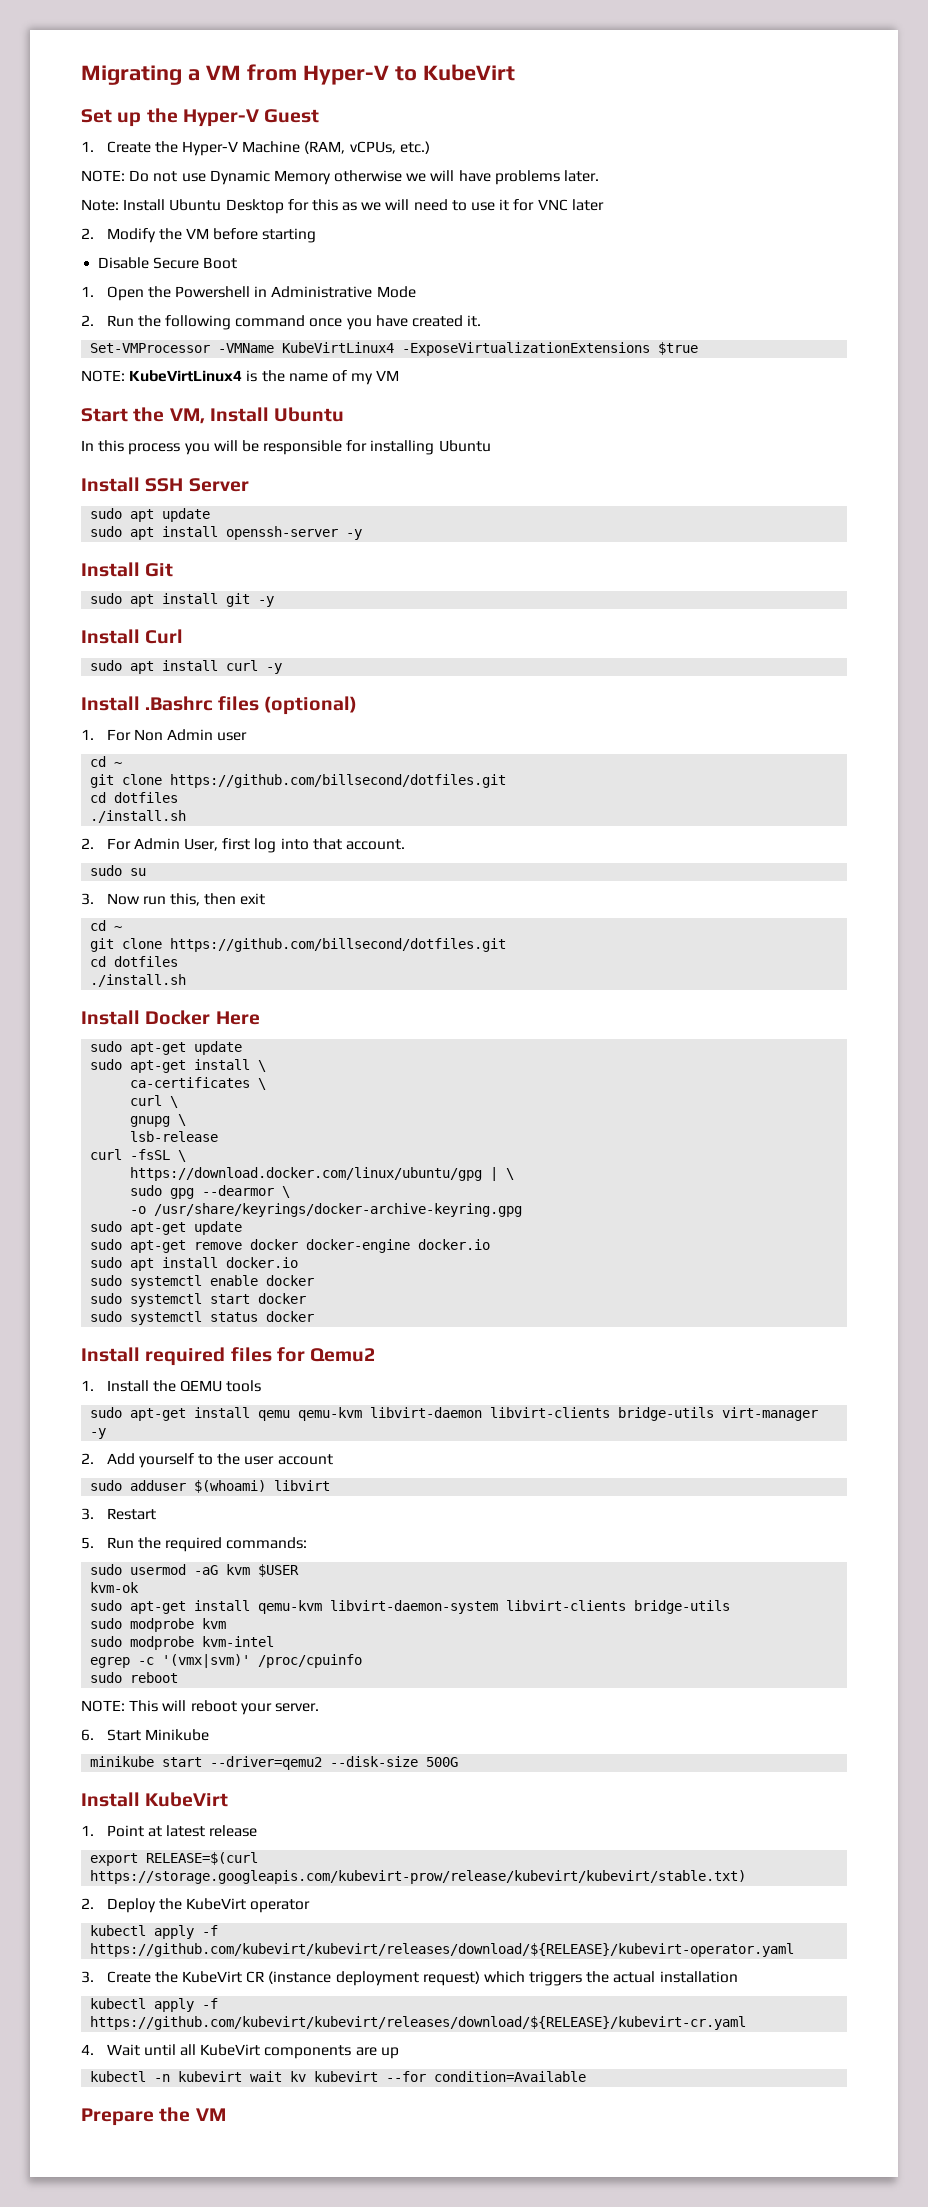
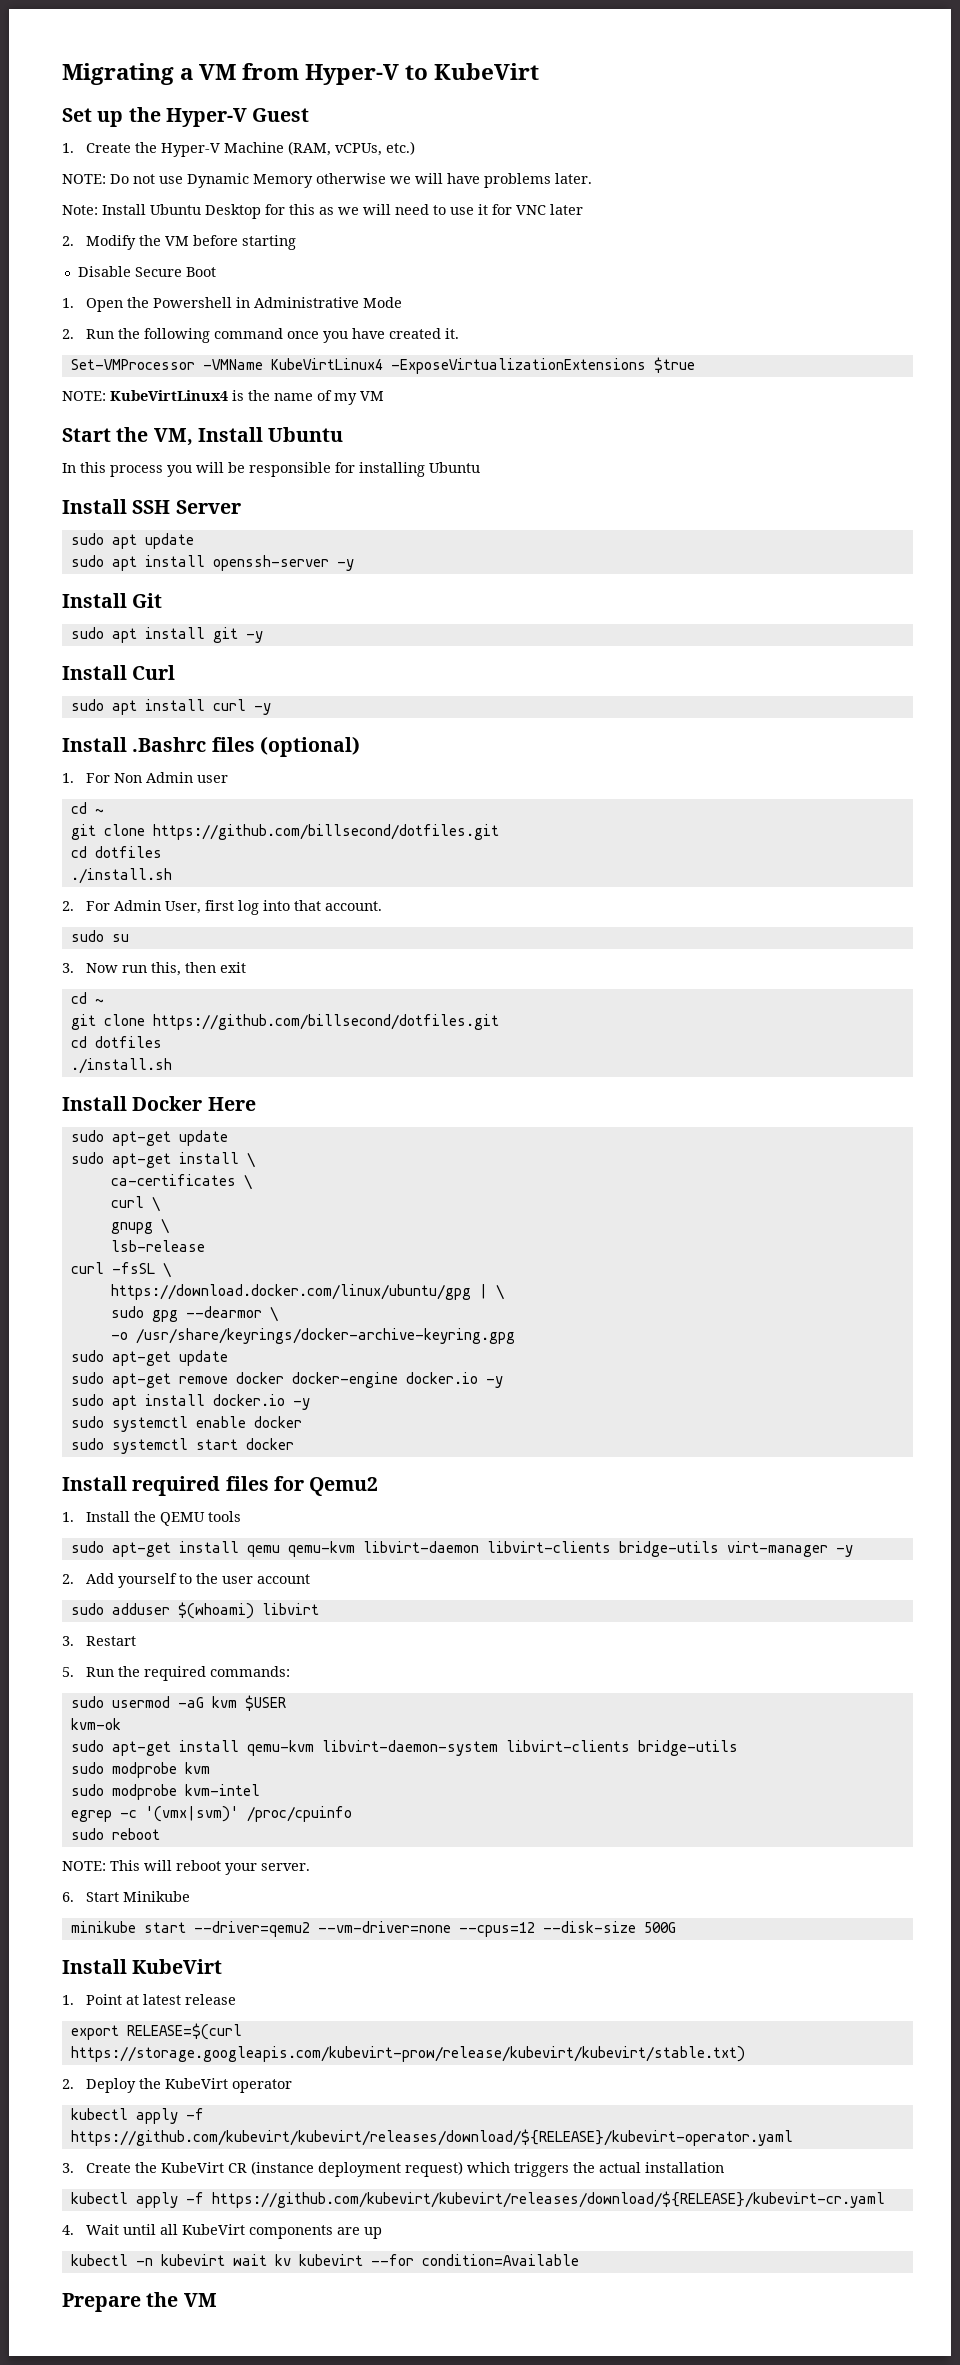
(491, 1244) none -> [485,1376,503,1388] -y
(299, 1262) none -> [292,1398,310,1410] -y
[90,1311,315,1325] // sudo systemctl status docker -> (294, 1444) none
(323, 1763) none -> [317,1921,535,1937] --vm-driver=none --cpus=12

